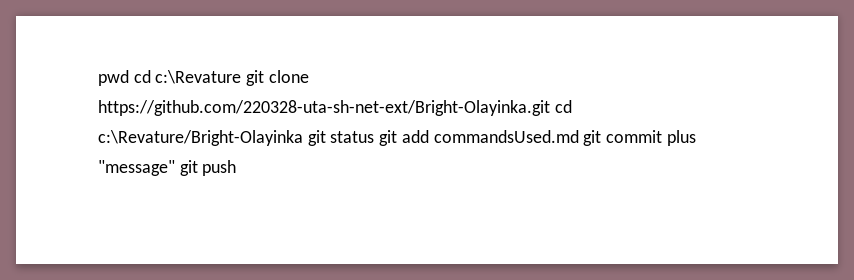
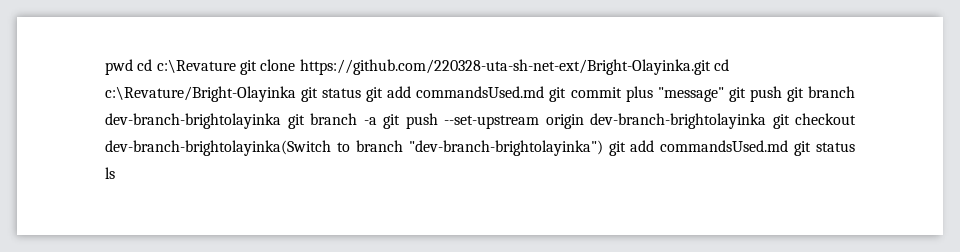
(237, 168) none -> [786,86,856,102] [105,113,856,129] [105,140,855,156] [105,167,115,179] git branch dev-branch-brightolayinka git branch -a git push --set-upstream origin dev-branch-brightolayinka git checkout dev-branch-brightolayinka(Switch to branch "dev-branch-brightolayinka") git add commandsUsed.md git status ls

